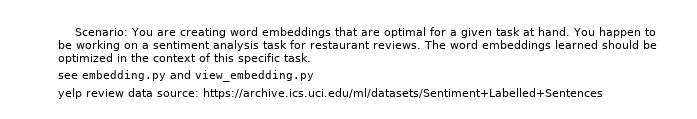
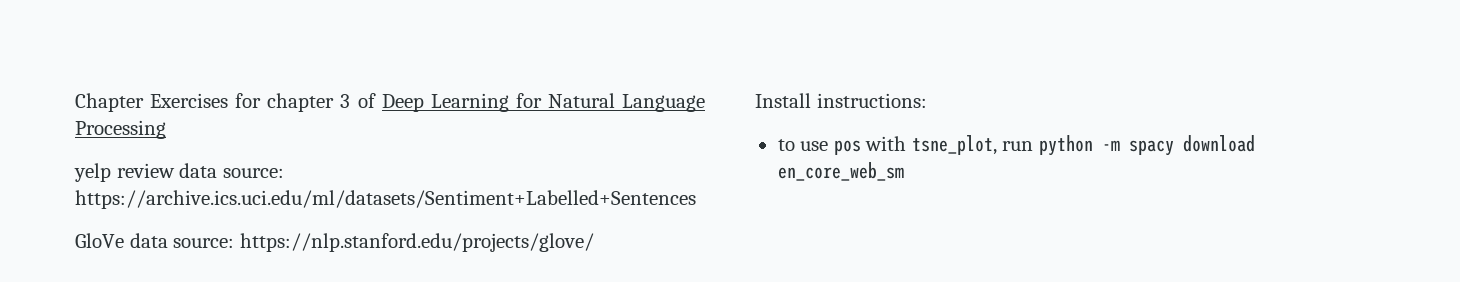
[75,27,657,38] [58,40,657,51] [58,53,311,64] [58,70,314,82] Scenario: You are creating word embeddings that are optimal for a given task at hand. You happen to be working on a sentiment analysis task for restaurant reviews. The word embeddings learned should be optimized in the context of this specific task. // see embedding.py and view_embedding.py -> [75,93,706,112] [75,120,166,139] Chapter Exercises for chapter 3 of Deep Learning for Natural Language Processing
(603, 93) none -> [75,233,594,252] [755,93,927,108] [777,135,1255,156] [777,162,904,181] // GloVe data source: https://nlp.stanford.edu/projects/glove/ // Install instructions: // to use pos with tsne_plot, run python -m spacy download en_core_web_sm

